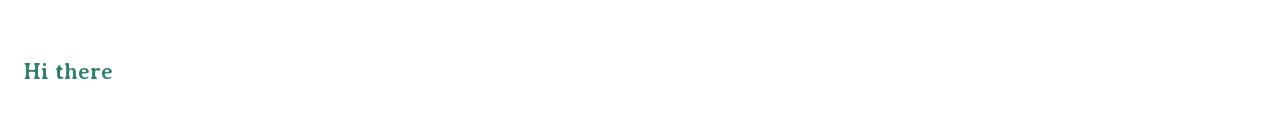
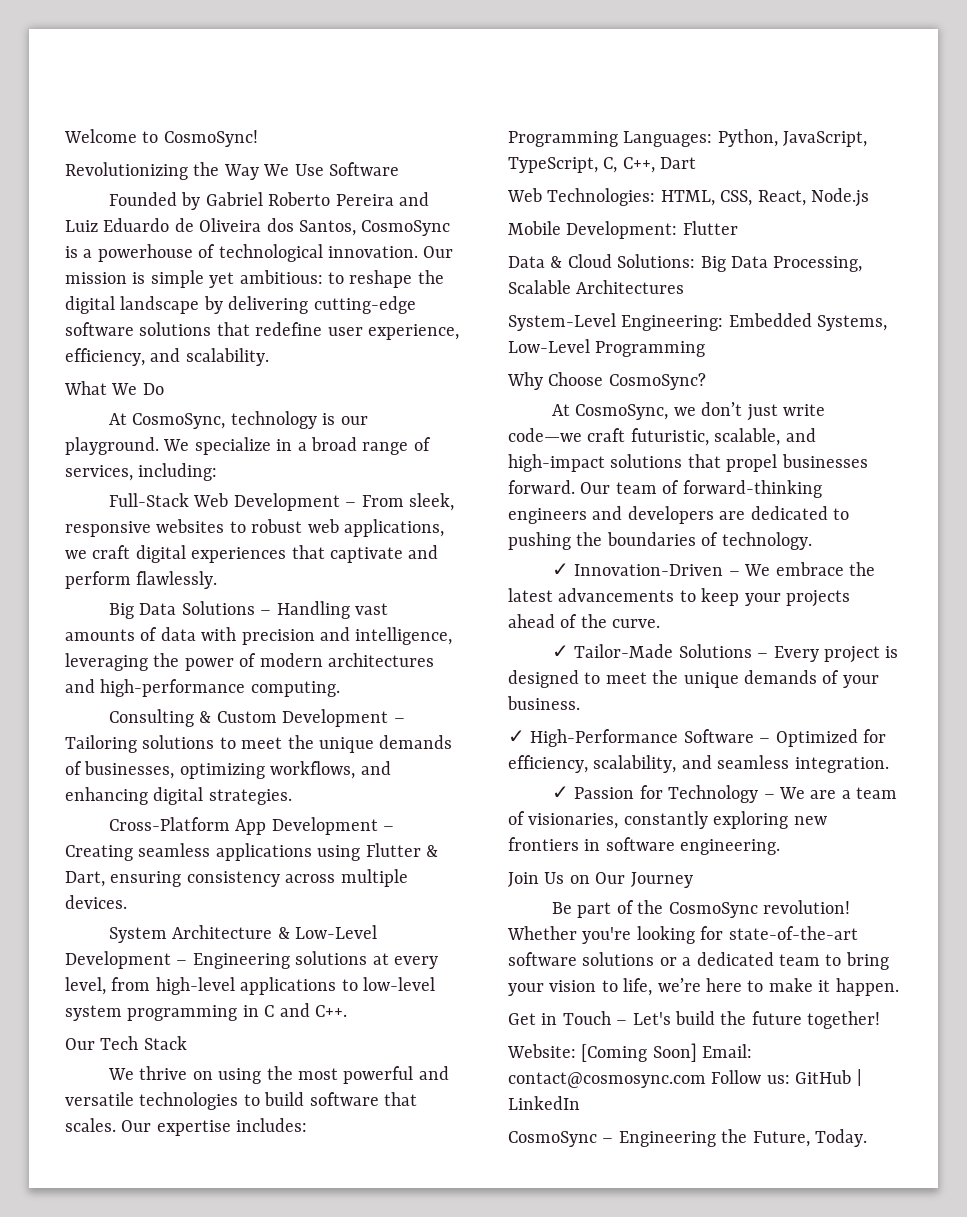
[24,63,113,79] Hi there -> [64,129,258,147] [65,162,399,180] [108,192,429,210] [65,218,451,236] [65,244,454,262] [65,270,444,288] [65,296,416,314] [65,322,459,340] [65,348,269,366] [64,381,164,395] [108,411,368,429] [65,437,431,455] [65,463,218,481] [108,493,454,511] [65,519,444,537] [65,545,439,563] [65,571,218,589] [108,601,388,619] [65,627,453,645] [65,653,434,671] [65,679,340,697] [108,709,405,727] [65,735,453,753] [65,761,391,779] [65,787,292,805] [108,817,395,835] [65,843,438,861] [65,869,408,887] [65,895,127,909] [108,925,378,943] [65,951,438,969] [65,977,435,995] [65,1003,347,1021] [65,1036,187,1050] [107,1066,449,1084] [65,1092,417,1110] [65,1118,308,1136] [508,129,868,147] [508,157,697,173] [507,188,869,207] [508,221,738,239] [508,254,863,272] [508,280,685,294] [508,313,888,331] [508,339,706,357] [507,372,706,390] [551,402,825,421] [508,428,816,446] [508,454,868,472] [508,480,822,498] [508,506,849,524] [508,532,812,550] [551,562,875,576] [508,588,850,607] [508,614,661,628] [551,644,899,663] [508,670,879,688] [507,696,580,710] [508,729,886,747] [508,755,889,773] [551,785,898,803] [508,811,827,829] [508,837,781,855] [508,872,693,888] [551,900,850,918] [507,926,858,944] [508,952,889,970] [508,978,899,996] [508,1011,881,1029] [507,1043,753,1062] [508,1069,862,1088] [508,1096,580,1110] [508,1129,867,1147] Welcome to CosmoSync! // Revolutionizing the Way We Use Software // Founded by Gabriel Roberto Pereira and Luiz Eduardo de Oliveira dos Santos, CosmoSync is a powerhouse of technological innovation. Our mission is simple yet ambitious: to reshape the digital landscape by delivering cutting-edge software solutions that redefine user experience, efficiency, and scalability. // What We Do // At CosmoSync, technology is our playground. We specialize in a broad range of services, including: // Full-Stack Web Development – From sleek, responsive websites to robust web applications, we craft digital experiences that captivate and perform flawlessly. // Big Data Solutions – Handling vast amounts of data with precision and intelligence, leveraging the power of modern architectures and high-performance computing. // Consulting & Custom Development – Tailoring solutions to meet the unique demands of businesses, optimizing workflows, and enhancing digital strategies. // Cross-Platform App Development – Creating seamless applications using Flutter & Dart, ensuring consistency across multiple devices. // System Architecture & Low-Level Development – Engineering solutions at every level, from high-level applications to low-level system programming in C and C++. // Our Tech Stack // We thrive on using the most powerful and versatile technologies to build software that scales. Our expertise includes: // Programming Languages: Python, JavaScript, TypeScript, C, C++, Dart // Web Technologies: HTML, CSS, React, Node.js // Mobile Development: Flutter // Data & Cloud Solutions: Big Data Processing, Scalable Architectures // System-Level Engineering: Embedded Systems, Low-Level Programming // Why Choose CosmoSync? // At CosmoSync, we don’t just write code—we craft futuristic, scalable, and high-impact solutions that propel businesses forward. Our team of forward-thinking engineers and developers are dedicated to pushing the boundaries of technology. // ✓ Innovation-Driven – We embrace the latest advancements to keep your projects ahead of the curve. // ✓ Tailor-Made Solutions – Every project is designed to meet the unique demands of your business. // ✓ High-Performance Software – Optimized for efficiency, scalability, and seamless integration. // ✓ Passion for Technology – We are a team of visionaries, constantly exploring new frontiers in software engineering. // Join Us on Our Journey // Be part of the CosmoSync revolution! Whether you're looking for state-of-the-art software solutions or a dedicated team to bring your vision to life, we’re here to make it happen. // Get in Touch – Let's build the future together! // Website: [Coming Soon] Email: contact@cosmosync.com Follow us: GitHub | LinkedIn // CosmoSync – Engineering the Future, Today.

